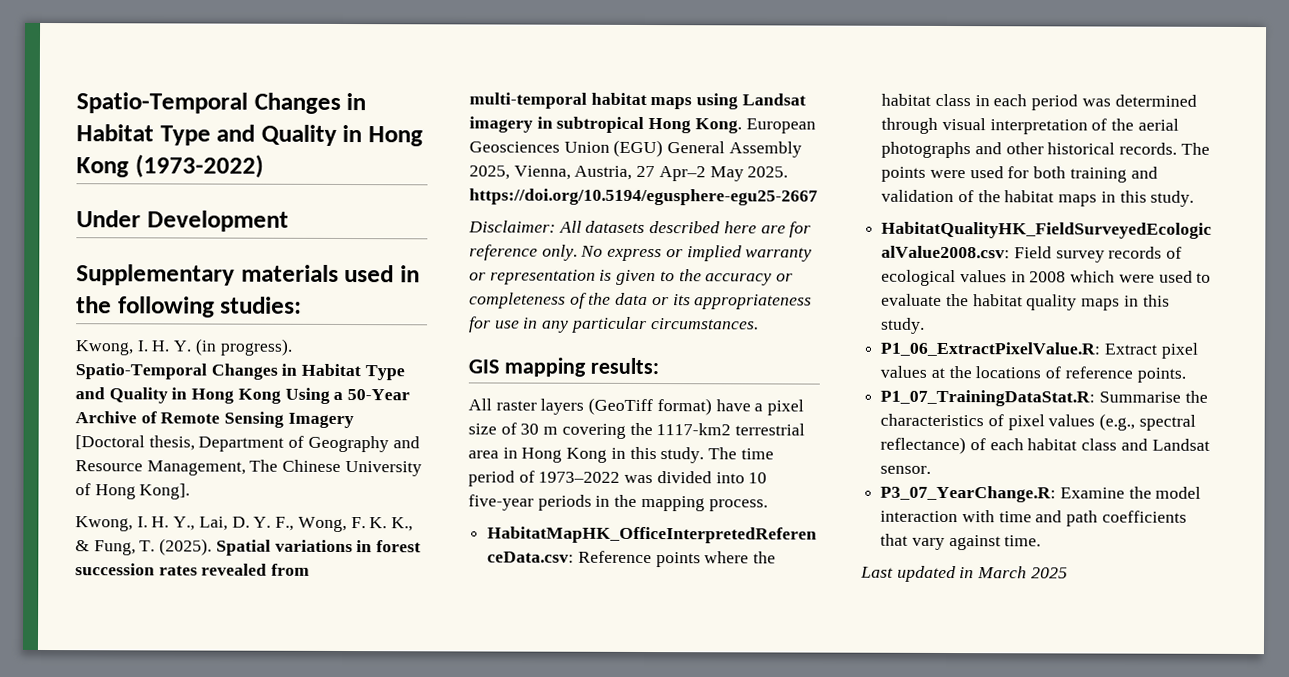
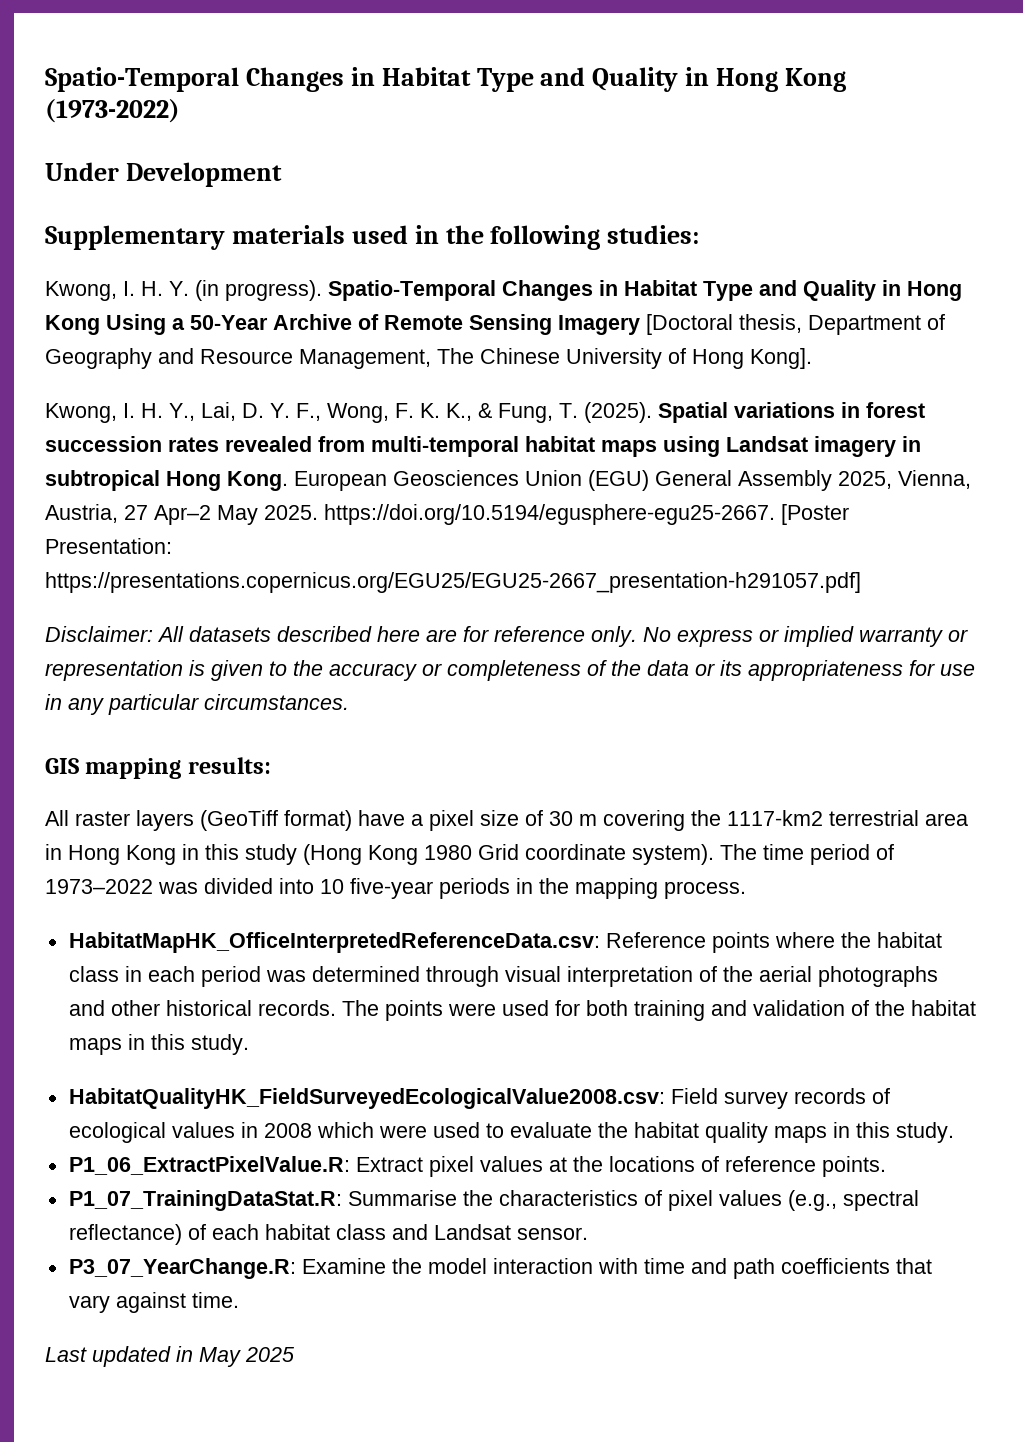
[469,188,818,206] https://doi.org/10.5194/egusphere-egu25-2667 -> [324,504,849,525] [45,538,172,554] [45,572,861,593] https://doi.org/10.5194/egusphere-egu25-2667. [Poster Presentation: https://presentations.copernicus.org/EGU25/EGU25-2667_presentation-h291057.pdf]
[660,447,705,464] study. -> [245,844,714,865] study (Hong Kong 1980 Grid coordinate system).
[977,566,1028,579] March -> [199,1347,241,1367] May

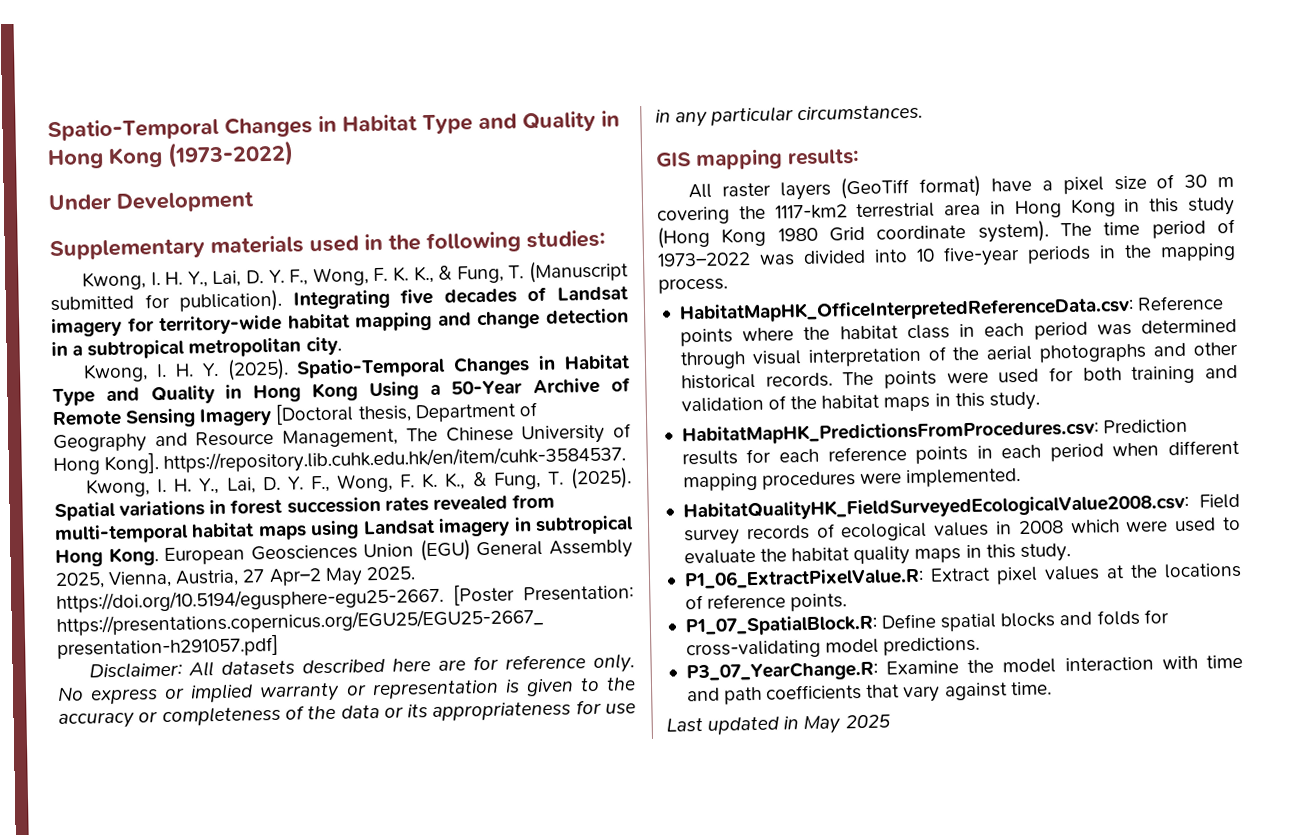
[169,280,322,301] Y. (in progress). -> [187,260,629,288] [50,286,628,313] [51,308,629,338] [51,336,342,360] [83,358,289,383] Y., Lai, D. Y. F., Wong, F. K. K., & Fung, T. (Manuscript submitted for publication). Integrating five decades of Landsat imagery for territory-wide habitat mapping and change detection in a subtropical metropolitan city. // Kwong, I. H. Y. (2025).
(812, 358) none -> [163,445,627,475] https://repository.lib.cuhk.edu.hk/en/item/cuhk-3584537.
(249, 1044) none -> [681,418,1189,446] [681,439,1240,466] [682,467,1022,492] // HabitatMapHK_PredictionsFromProcedures.csv: Prediction results for each reference points in each period when different mapping procedures were implemented.
[68,1190,919,1211] [68,1224,588,1245] P1_07_TrainingDataStat.R: Summarise the characteristics of pixel values (e.g., spectral reflectance) of each habitat class and Landsat sensor. -> [684,609,1169,637] [685,636,981,660] P1_07_SpatialBlock.R: Define spatial blocks and folds for cross-validating model predictions.

